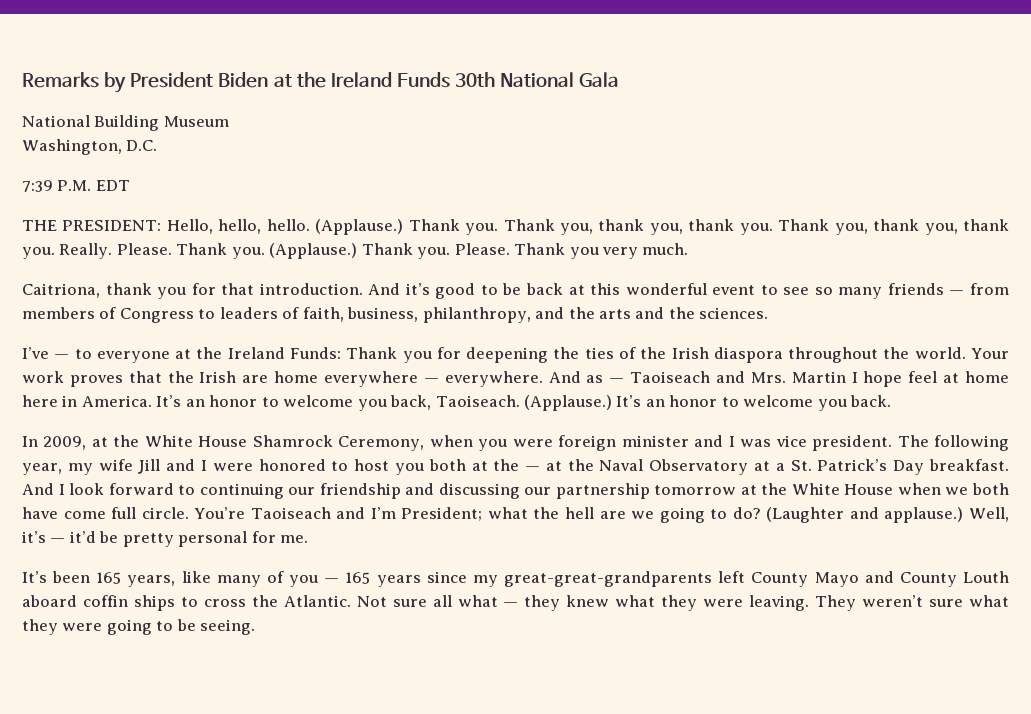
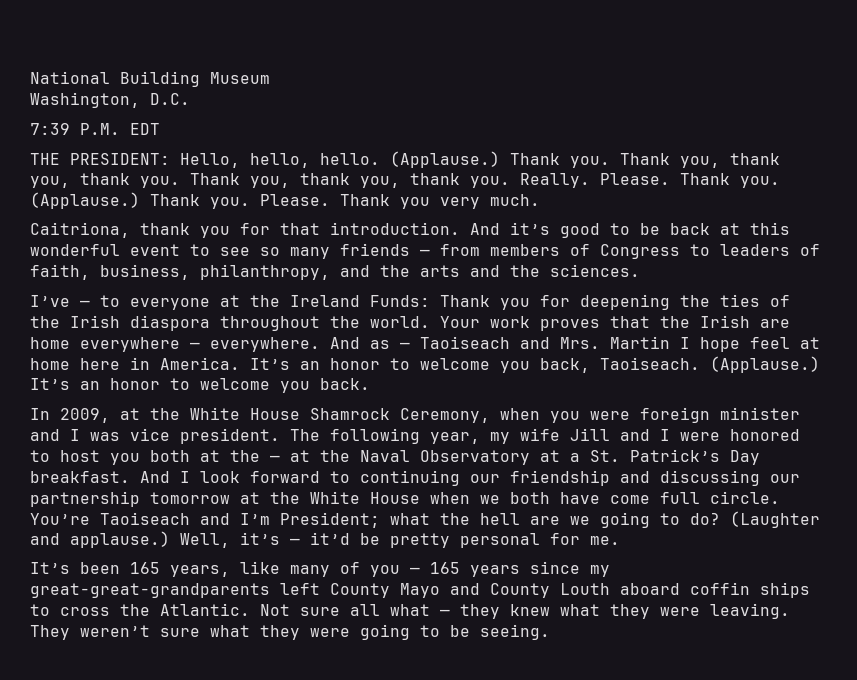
[22,72,620,93] Remarks by President Biden at the Ireland Funds 30th National Gala // -> (30, 77) none

